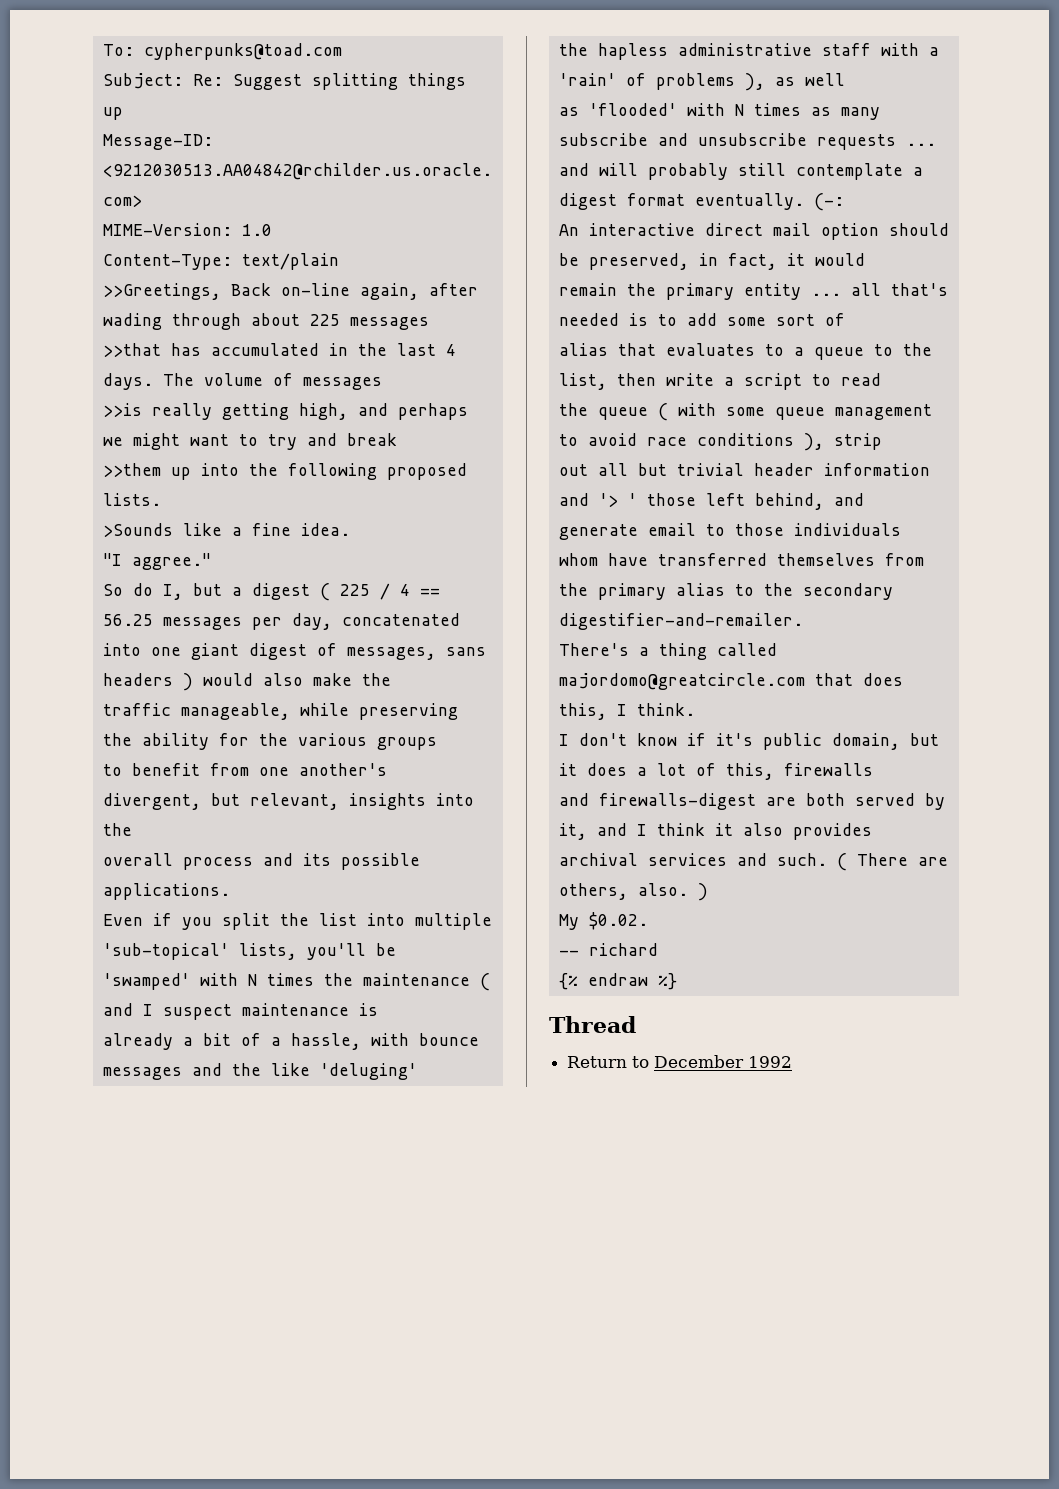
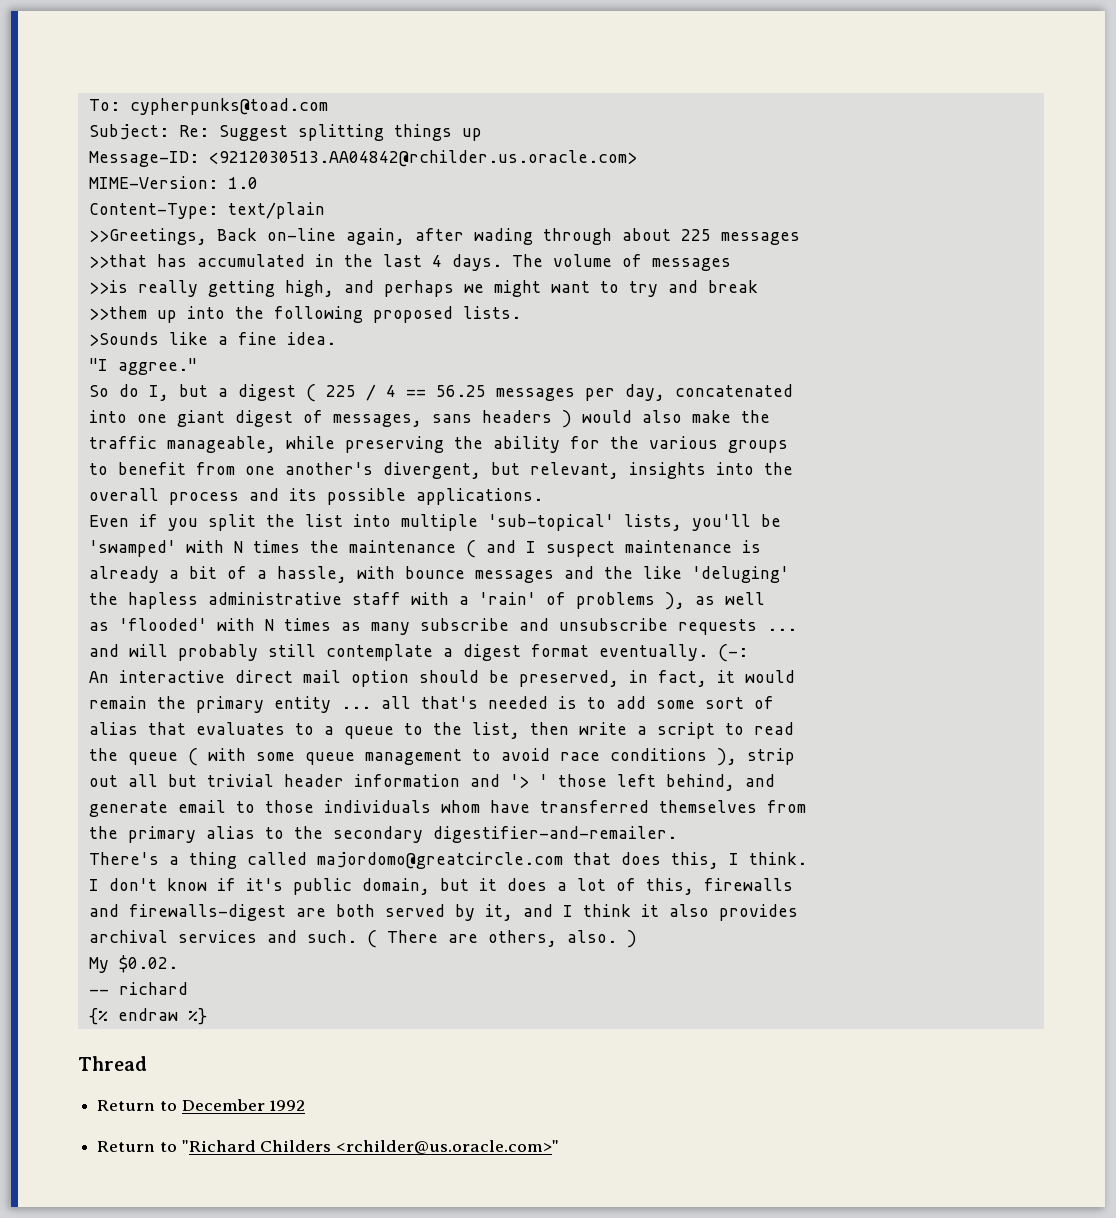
(793, 1062) none -> [97,1140,560,1154] // Return to "Richard Childers <rchilder@us.oracle.com>"

